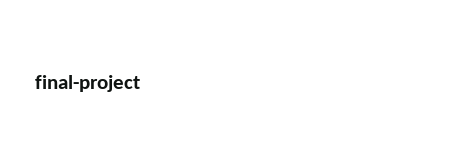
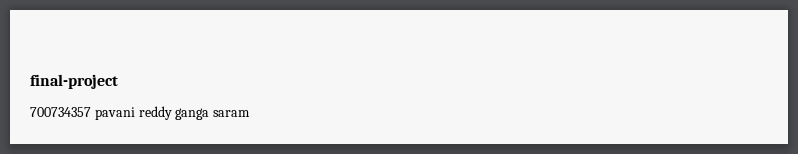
(140, 83) none -> [30,106,251,120] // 700734357 pavani reddy ganga saram

